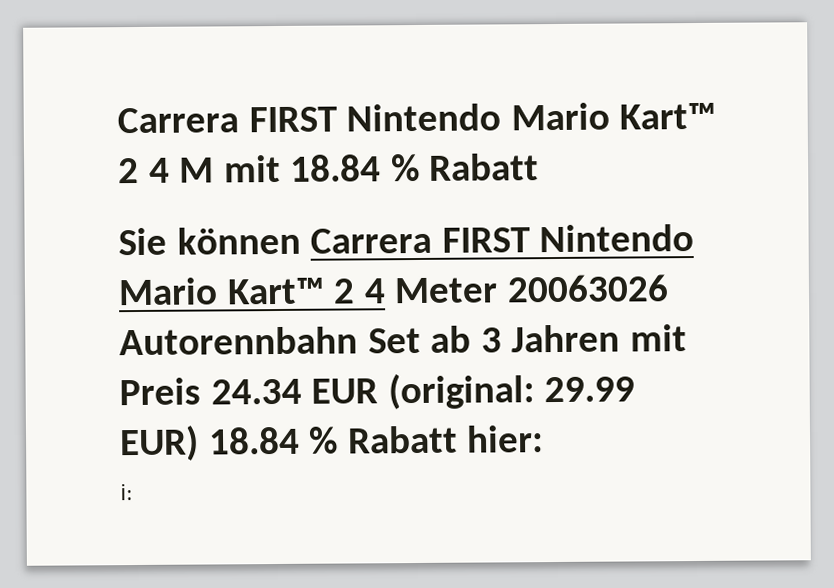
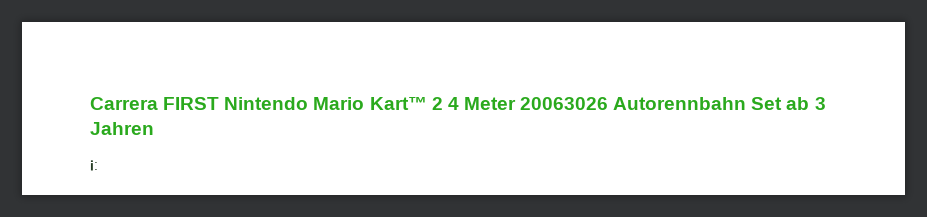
[117,102,717,134] [118,153,540,184] [118,224,695,256] [118,277,386,306] Carrera FIRST Nintendo Mario Kart™ 2 4 M mit 18.84 % Rabatt // Sie können Carrera FIRST Nintendo Mario Kart™ 2 4 -> [90,97,459,110] Carrera FIRST Nintendo Mario Kart™ 2 4
[629,324,687,352] [119,373,636,410] [119,425,545,462] mit Preis 24.34 EUR (original: 29.99 EUR) 18.84 % Rabatt hier: -> (154, 128) none

